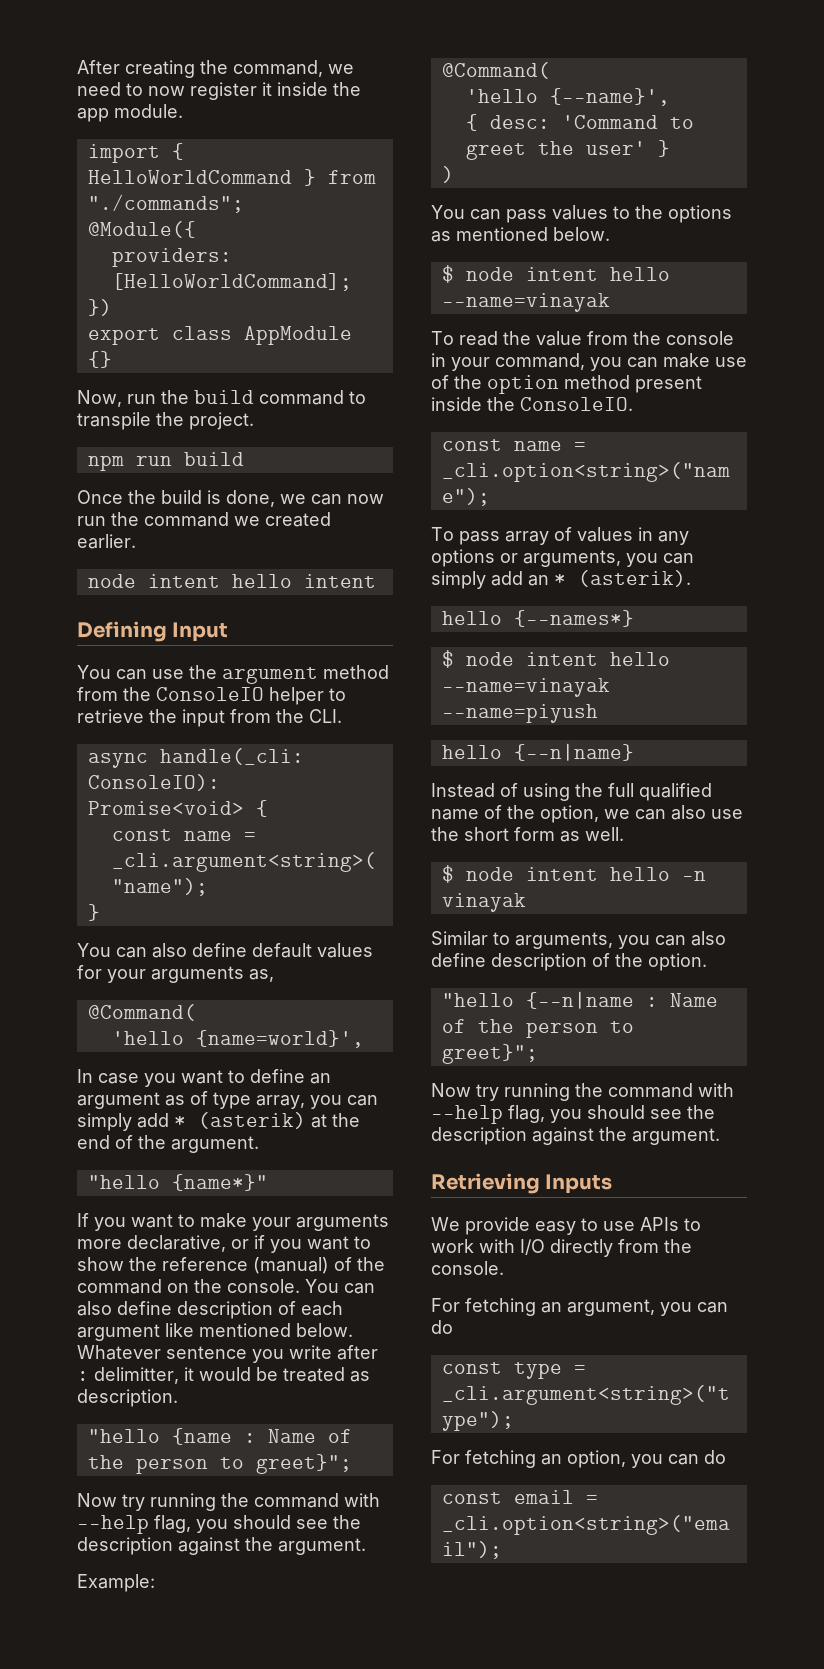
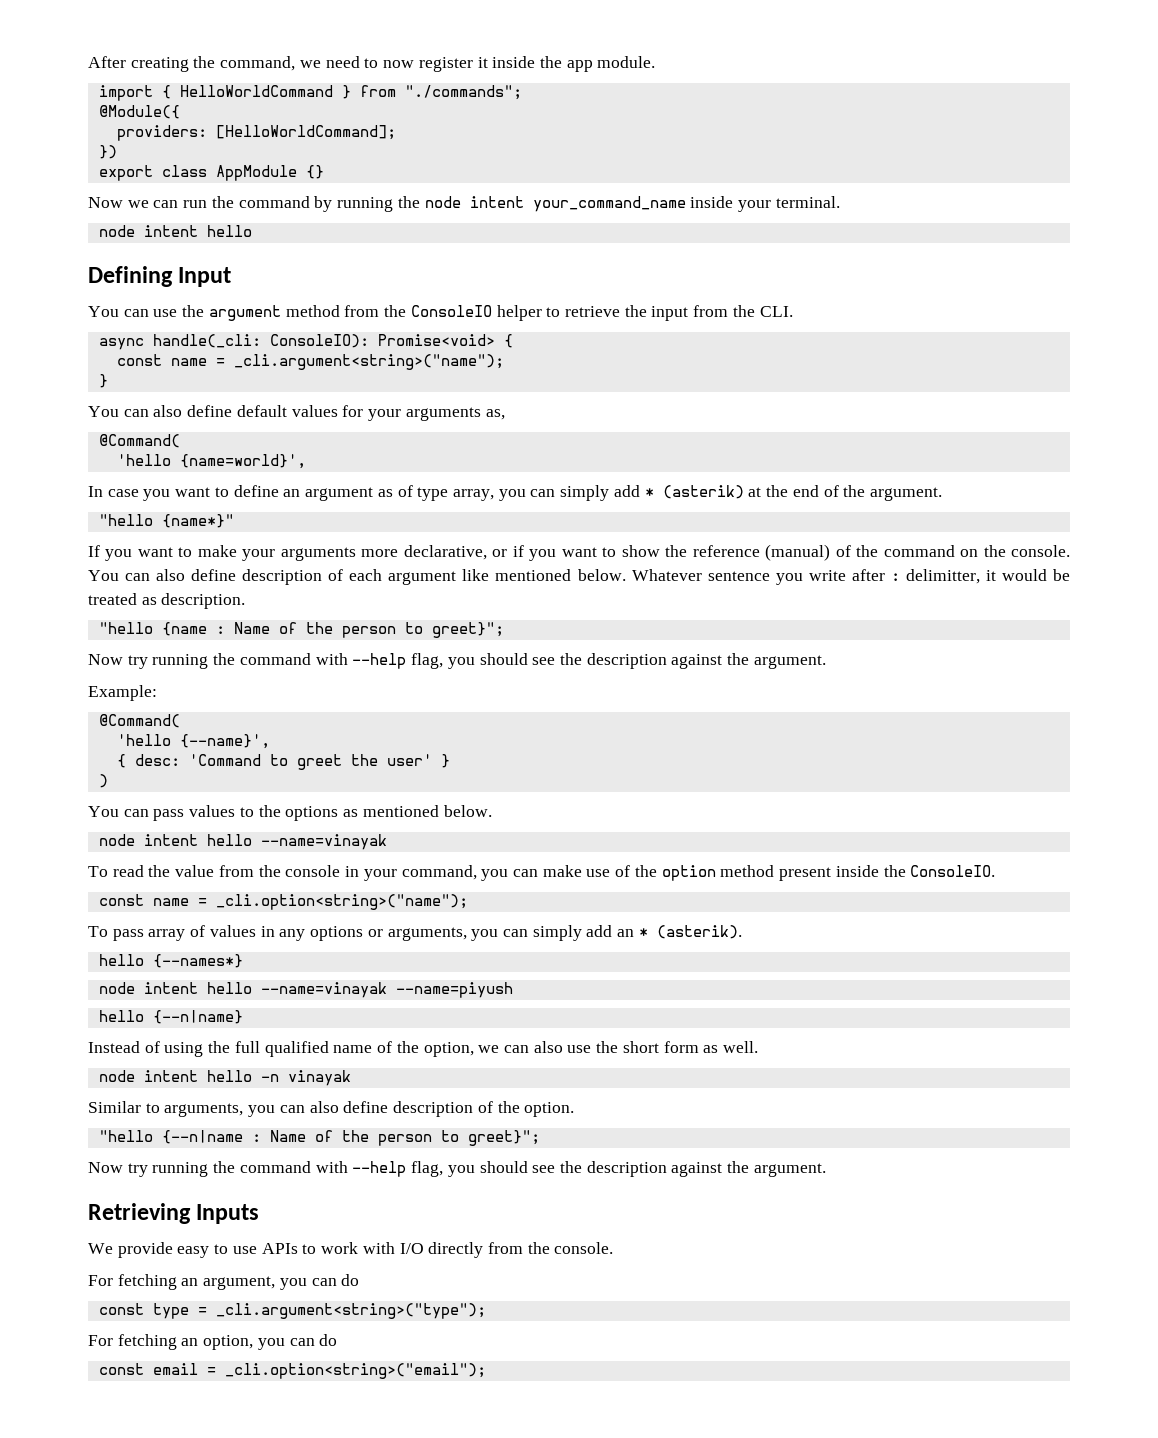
[77,390,366,407] [77,412,254,430] [87,452,244,471] [77,490,384,507] Now, run the build command to transpile the project. // npm run build // Once the build is done, we can now -> [88,197,179,208] Now we can
[234,512,331,527] [77,534,136,549] [87,574,376,588] we created earlier. // node intent hello intent -> [314,196,840,212] [98,225,252,237] by running the node intent your_command_name inside your terminal. // node intent hello
[441,265,454,283] $ -> (492, 811) none
[441,650,454,668] $ -> (243, 961) none
[441,865,454,883] $ -> (759, 1047) none

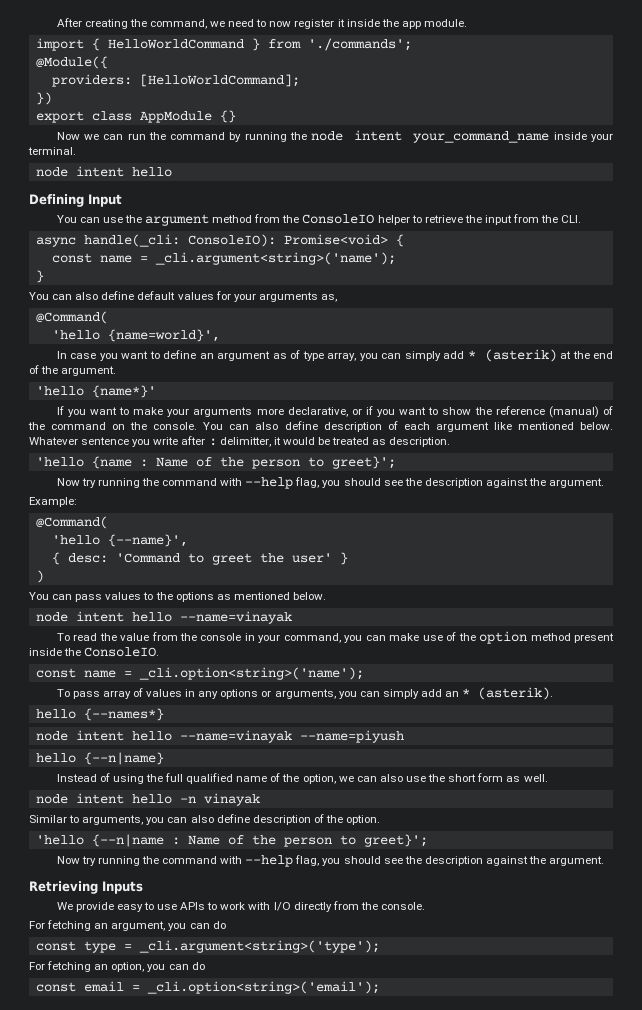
[404,85,522,100] "./commands"; -> [307,38,412,51] './commands';
[233,354,504,370] _cli.argument<string>("name"); -> [154,252,396,265] _cli.argument<string>('name');
[98,514,234,528] "hello {name*}" -> [35,385,156,398] 'hello {name*}'
[98,622,153,634] "hello -> [35,457,84,467] 'hello
[431,622,504,638] greet}"; -> [331,456,396,469] greet}';
[215,894,468,910] _cli.option<string>("name"); -> [138,667,364,680] _cli.option<string>('name');
[98,1130,153,1142] "hello -> [35,835,84,845] 'hello
[467,1130,540,1146] greet}"; -> [363,834,428,847] greet}';
[215,1303,486,1319] _cli.argument<string>("type"); -> [138,940,380,953] _cli.argument<string>('type');
[224,1363,486,1379] _cli.option<string>("email"); -> [146,981,380,994] _cli.option<string>('email');

